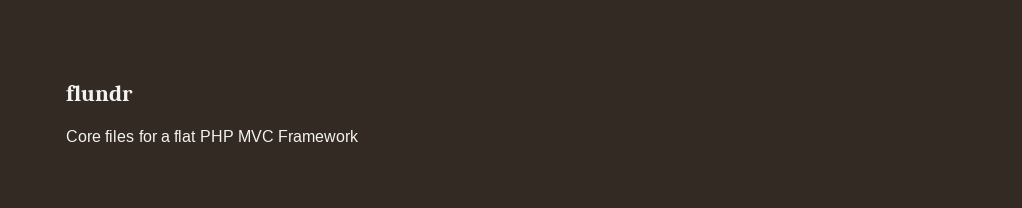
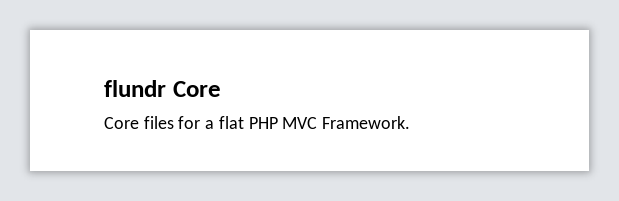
(133, 93) none -> [172,81,221,97] Core
[278,130,360,142] Framework -> [322,116,411,129] Framework.

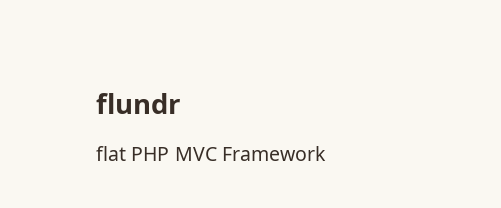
[172,81,221,97] [104,116,215,129] Core // Core files for a -> (180, 103) //
[322,116,411,129] Framework. -> [221,146,326,161] Framework

